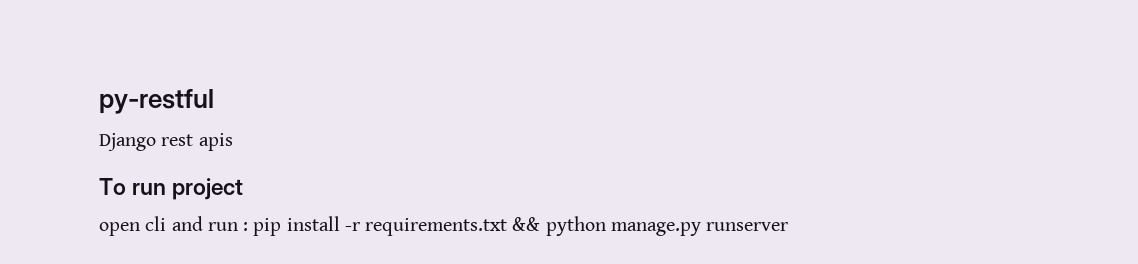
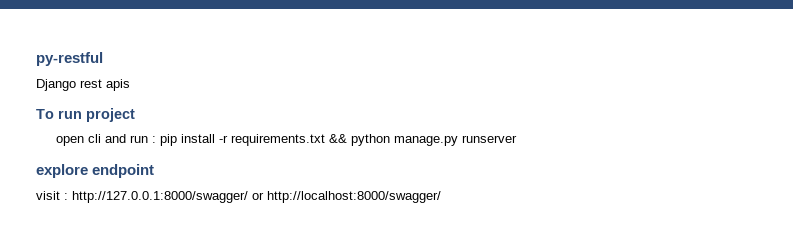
(789, 226) none -> [36,164,155,178] [36,191,441,203] // explore endpoint // visit : http://127.0.0.1:8000/swagger/ or http://localhost:8000/swagger/

